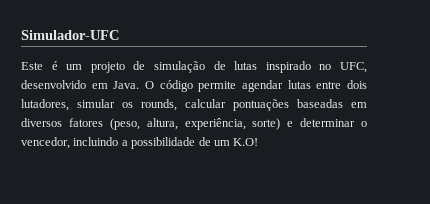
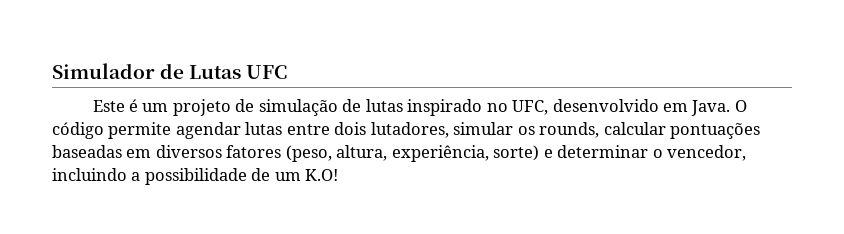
[21,30,119,40] Simulador-UFC -> [52,63,288,79] Simulador de Lutas UFC

